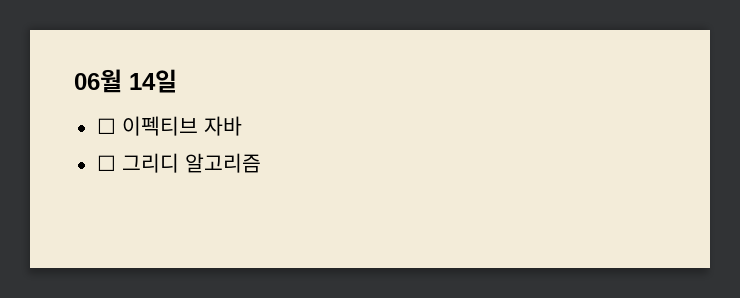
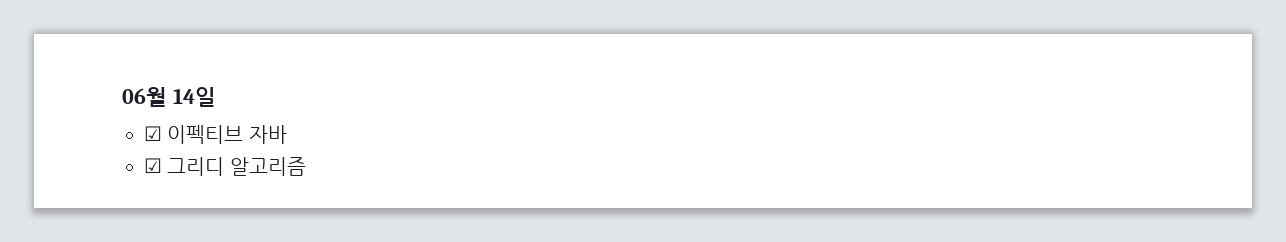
[96,118,116,134] ☐ -> [144,126,162,141] ☑
[96,155,116,171] ☐ -> [144,158,162,173] ☑

